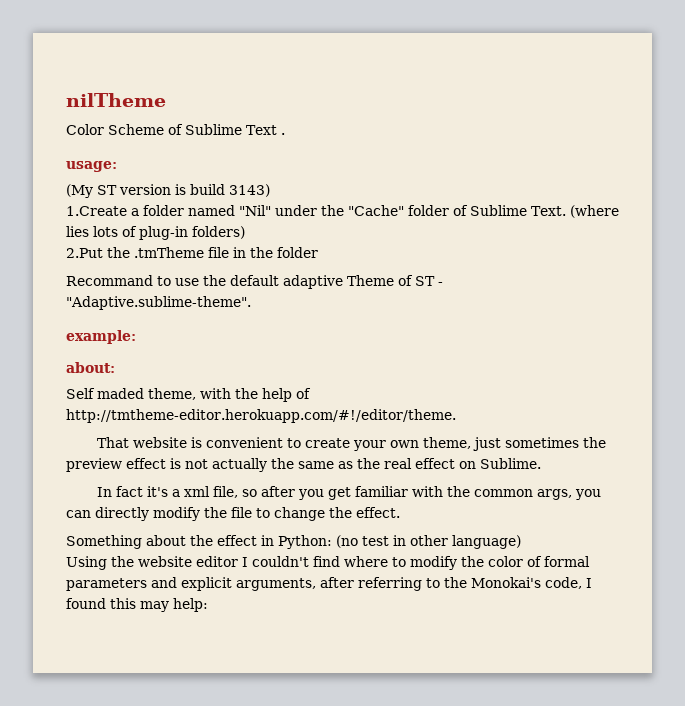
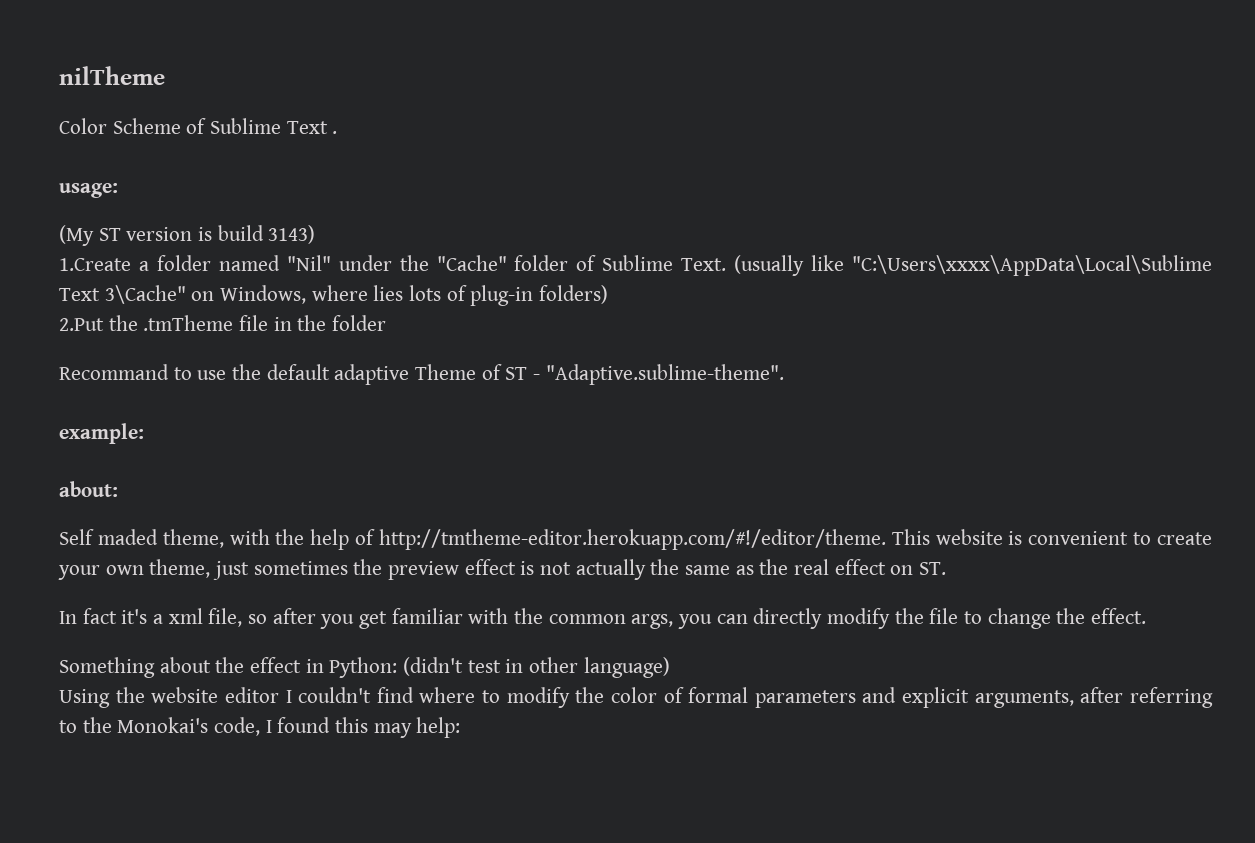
[569,205,619,218] (where -> [734,255,1212,276] [59,285,368,304] (usually like "C:\Users\xxxx\AppData\Local\Sublime Text 3\Cache" on Windows, where
[97,437,130,448] // That -> [891,529,930,545] This
[480,458,541,469] Sublime. -> [919,562,947,575] ST.
[336,535,358,548] (no -> [403,657,464,676] (didn't

